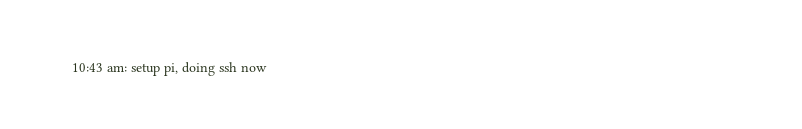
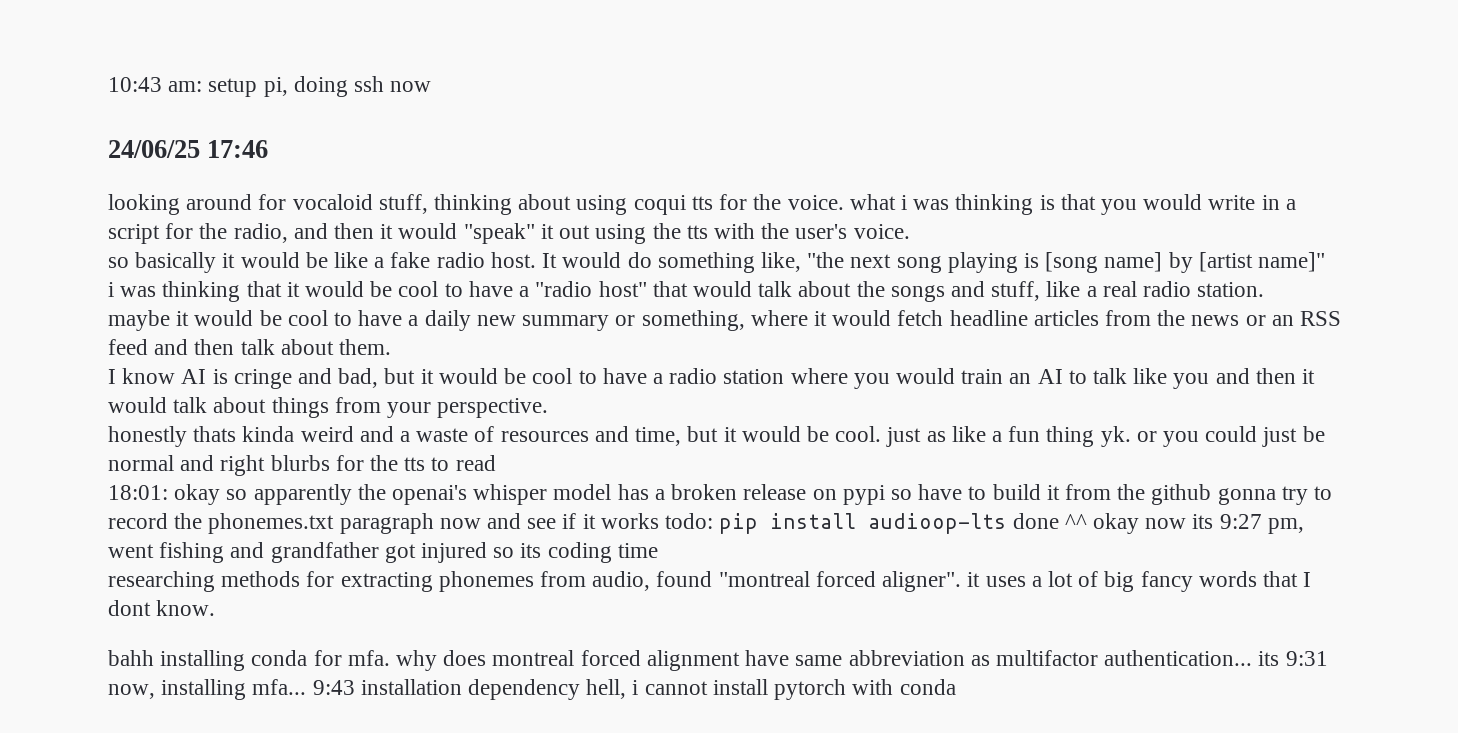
(267, 68) none -> [108,140,269,158] [108,194,1296,215] [108,223,910,244] [108,252,1326,273] [108,281,1265,302] [108,310,1342,331] [108,339,392,355] [108,368,1316,389] [108,397,549,418] [108,426,1325,447] [108,455,496,476] [108,484,1333,505] [108,513,1304,534] [108,542,658,563] [108,571,1312,592] [108,600,216,616] [108,650,1328,671] [108,679,956,700] // 24/06/25 17:46 // looking around for vocaloid stuff, thinking about using coqui tts for the voice. what i was thinking is that you would write in a script for the radio, and then it would "speak" it out using the tts with the user's voice. // so basically it would be like a fake radio host. It would do something like, "the next song playing is [song name] by [artist name]" // i was thinking that it would be cool to have a "radio host" that would talk about the songs and stuff, like a real radio station. // maybe it would be cool to have a daily new summary or something, where it would fetch headline articles from the news or an RSS feed and then talk about them. // I know AI is cringe and bad, but it would be cool to have a radio station where you would train an AI to talk like you and then it would talk about things from your perspective. // honestly thats kinda weird and a waste of resources and time, but it would be cool. just as like a fun thing yk. or you could just be normal and right blurbs for the tts to read // 18:01: okay so apparently the openai's whisper model has a broken release on pypi so have to build it from the github gonna try to record the phonemes.txt paragraph now and see if it works todo: pip install audioop-lts done ^^ okay now its 9:27 pm, went fishing and grandfather got injured so its coding time // researching methods for extracting phonemes from audio, found "montreal forced aligner". it uses a lot of big fancy words that I dont know. // bahh installing conda for mfa. why does montreal forced alignment have same abbreviation as multifactor authentication... its 9:31 now, installing mfa... 9:43 installation dependency hell, i cannot install pytorch with conda

